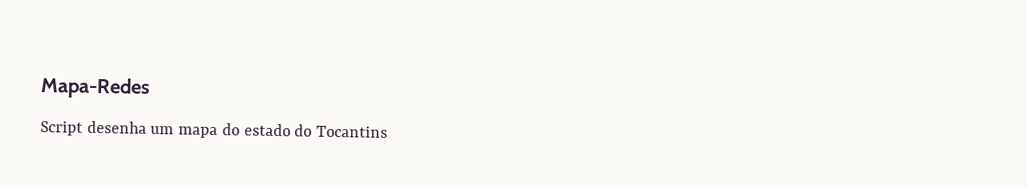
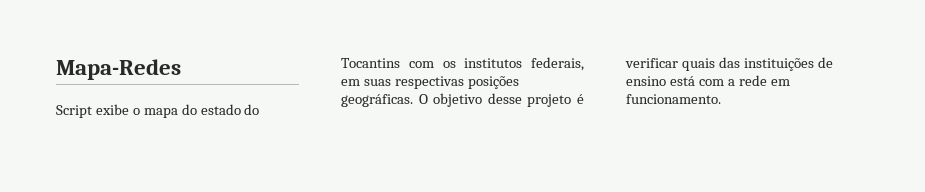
[86,120,175,135] desenha um -> [95,104,140,115] exibe o
(389, 131) none -> [408,57,584,71] [341,76,519,89] [341,93,584,107] [625,57,833,71] [626,75,790,86] [626,94,721,104] com os institutos federais, em suas respectivas posições geográficas. O objetivo desse projeto é verificar quais das instituições de ensino está com a rede em funcionamento.

